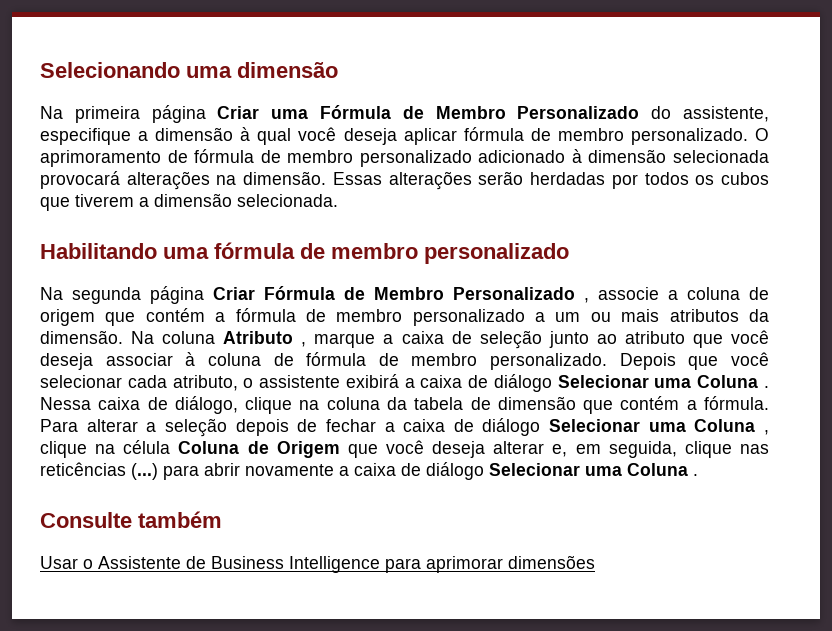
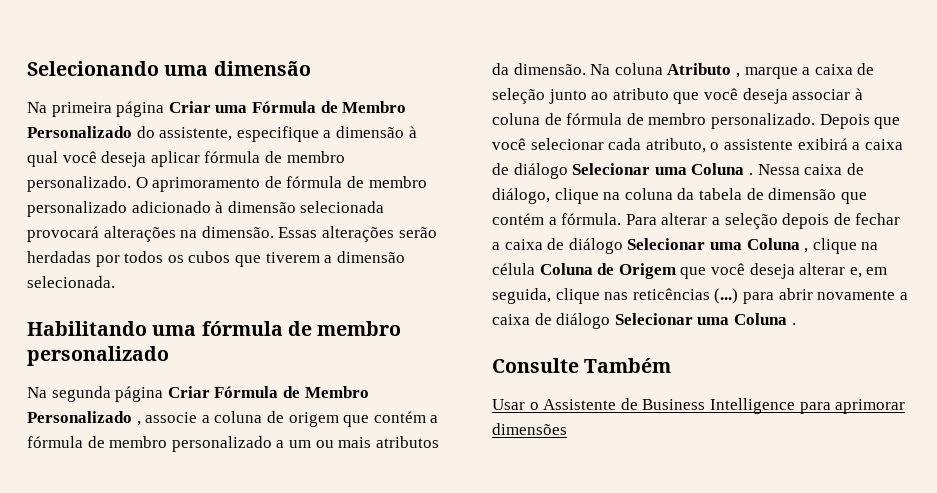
[138,511,222,528] também -> [584,358,672,373] Também

